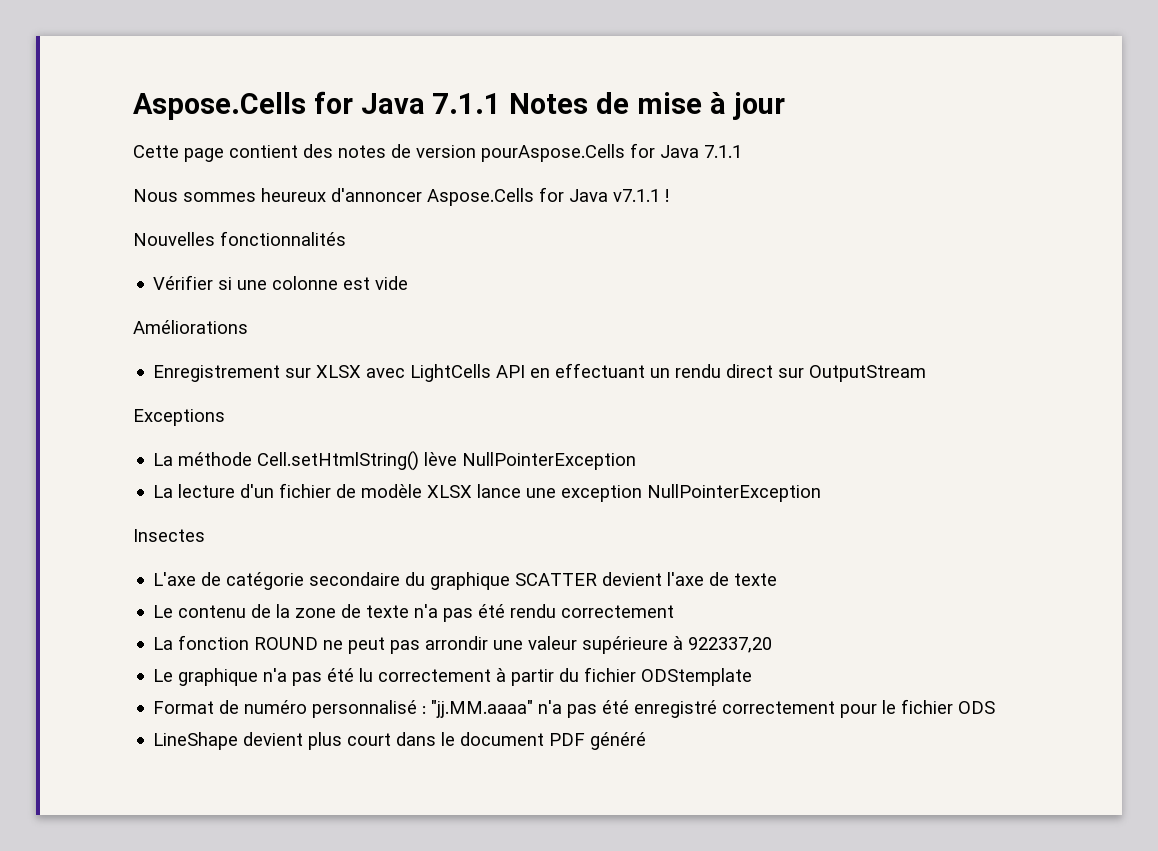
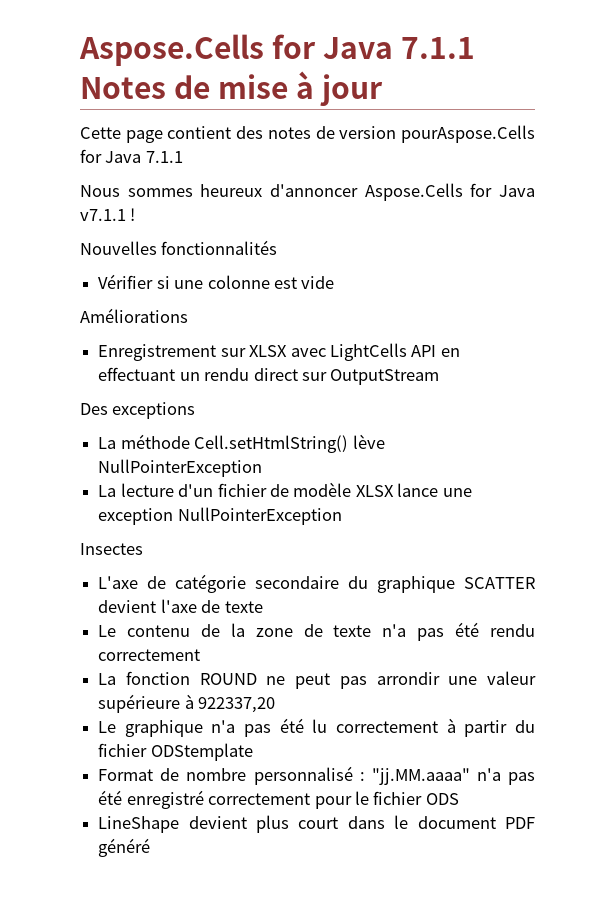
[133,409,225,426] Exceptions -> [80,402,196,419] Des exceptions
[244,700,308,714] numéro -> [186,768,247,781] nombre

